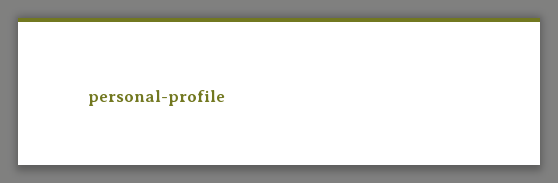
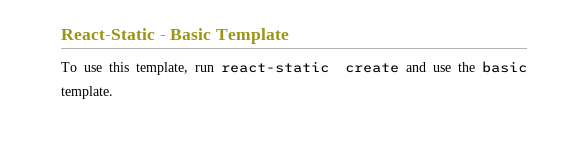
[88,90,225,106] personal-profile -> [61,28,290,44] [61,61,527,75] [61,86,113,99] React-Static - Basic Template // To use this template, run react-static create and use the basic template.

